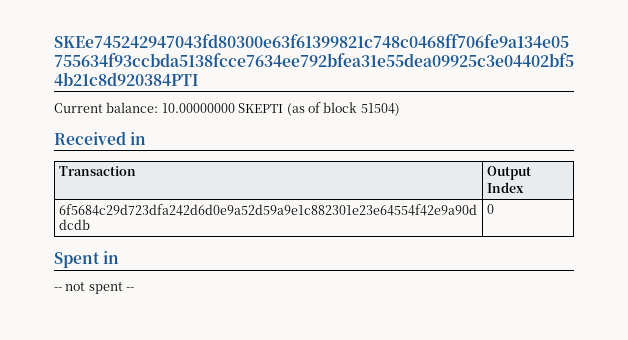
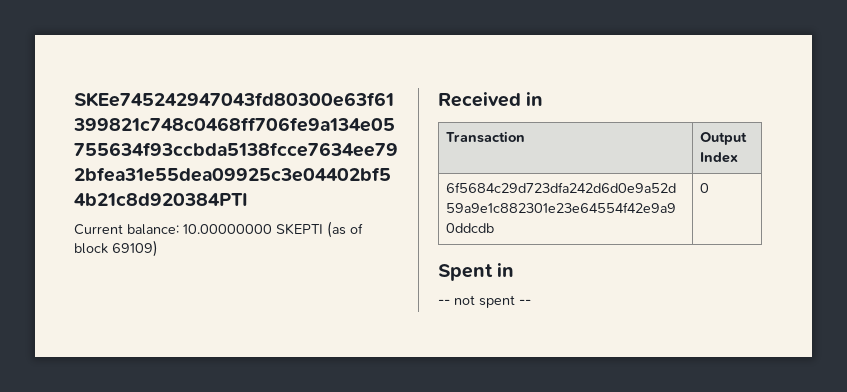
[360,103,400,116] 51504) -> [112,240,158,257] 69109)

